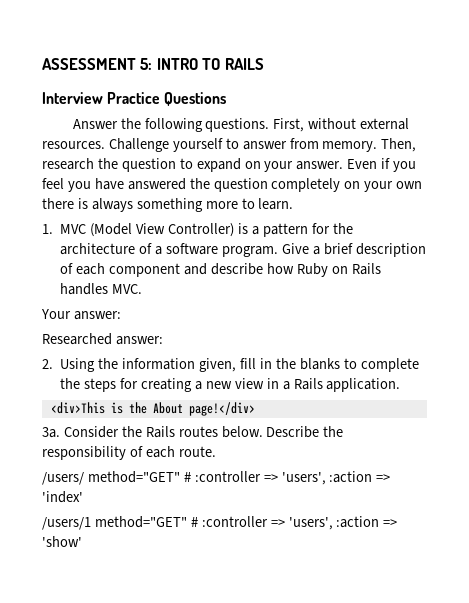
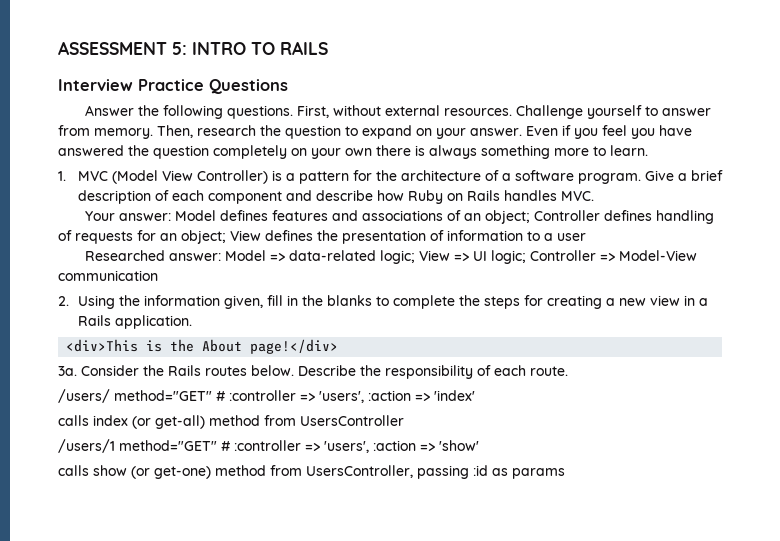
[42,333,163,345] // Researched answer: -> [174,210,714,224] [58,230,586,244] [84,250,697,264] [58,270,158,281] Model defines features and associations of an object; Controller defines handling of requests for an object; View defines the presentation of information to a user // Researched answer: Model => data-related logic; View => UI logic; Controller => Model-View communication
(83, 497) none -> [58,415,404,429] // calls index (or get-all) method from UsersController
(82, 541) none -> [58,465,565,479] // calls show (or get-one) method from UsersController, passing :id as params

